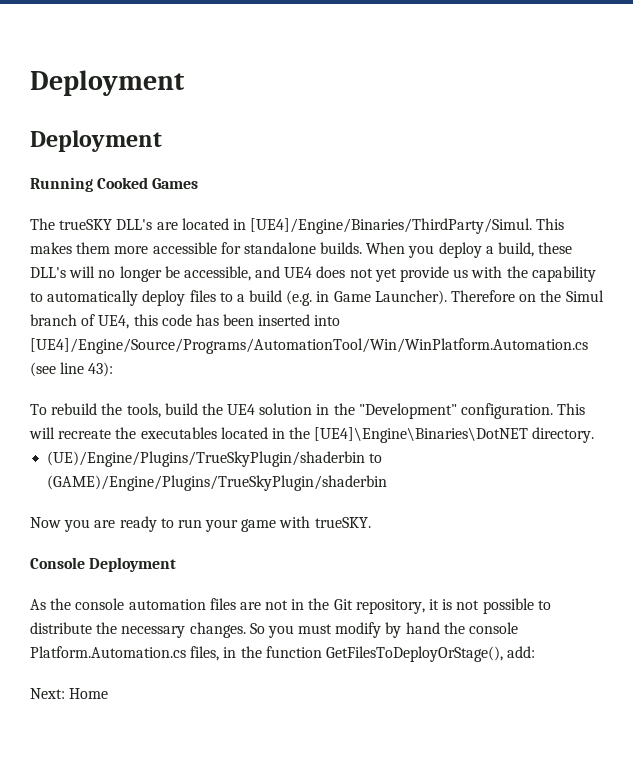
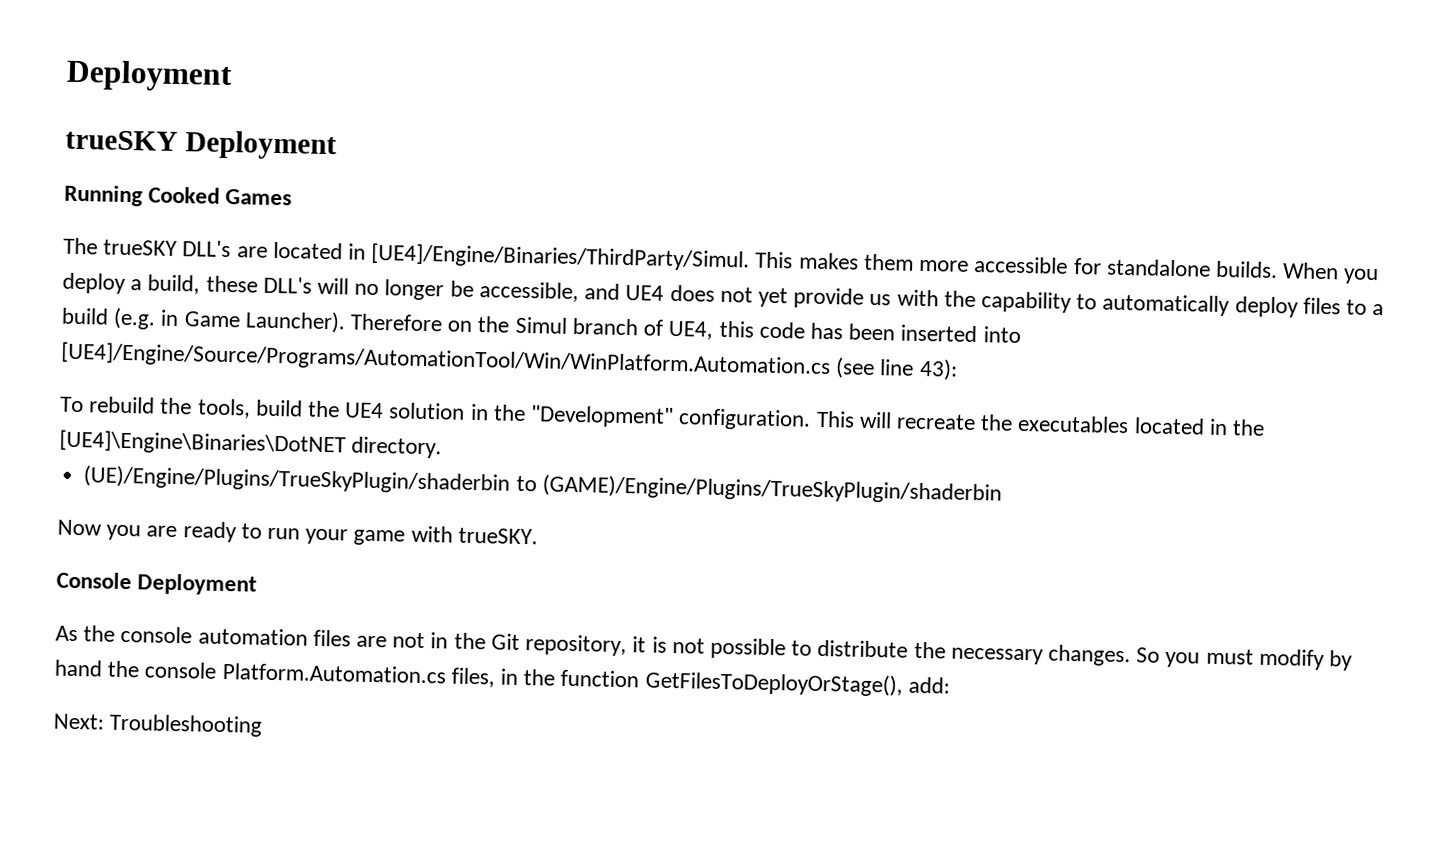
[30,70,185,96] Deployment // -> [66,59,233,93] [65,129,178,151] Deployment // trueSKY
[69,688,109,699] Home -> [109,713,263,737] Troubleshooting

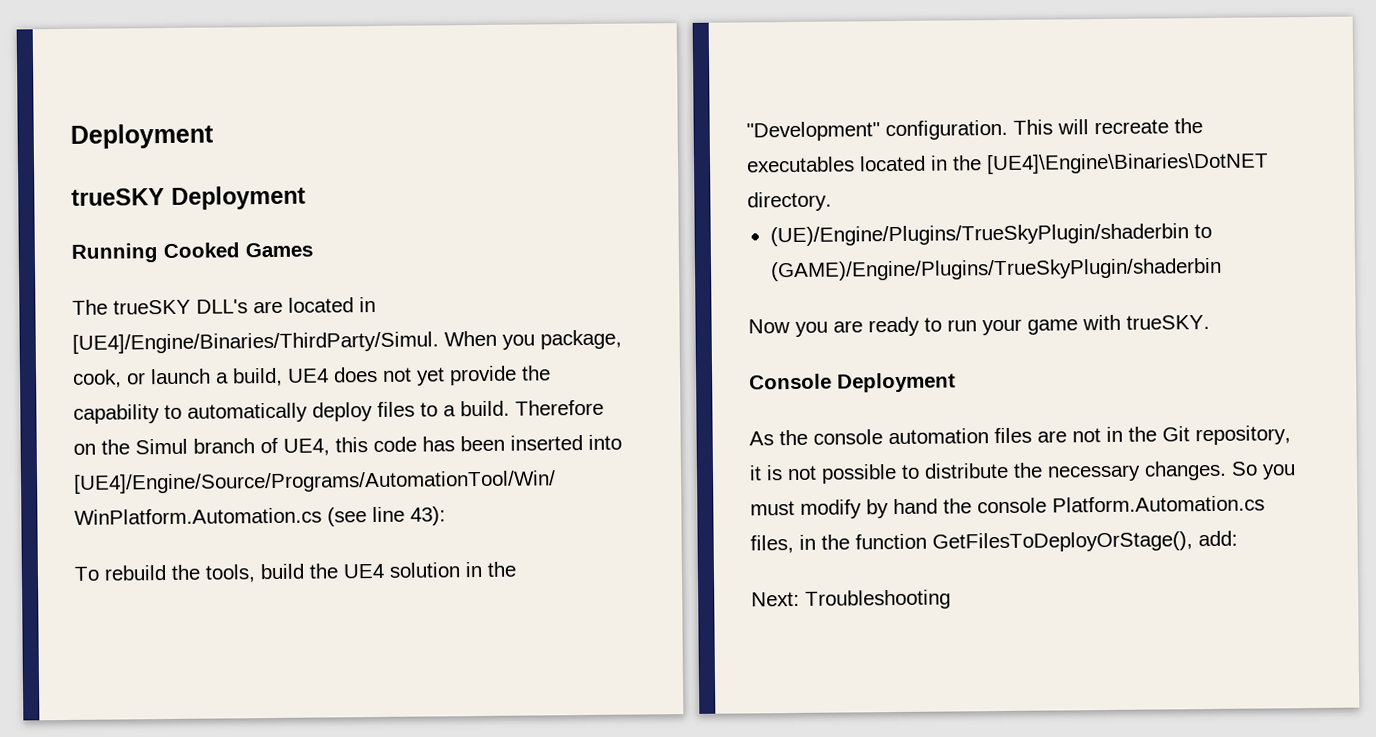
[755,251,1380,285] [62,272,621,303] This makes them more accessible for standalone builds. When you deploy a build, these DLL's will no longer be accessible, and -> [444,329,622,350] [72,367,283,388] When you package, cook, or launch a build,
[869,289,939,307] us with -> (517, 375) none
[61,307,346,334] build (e.g. in Game Launcher). -> [460,400,510,417] build.

